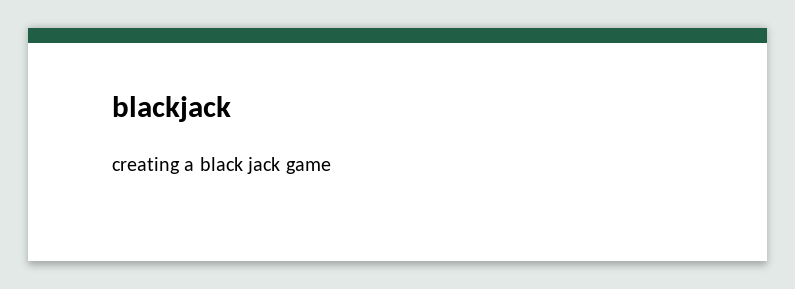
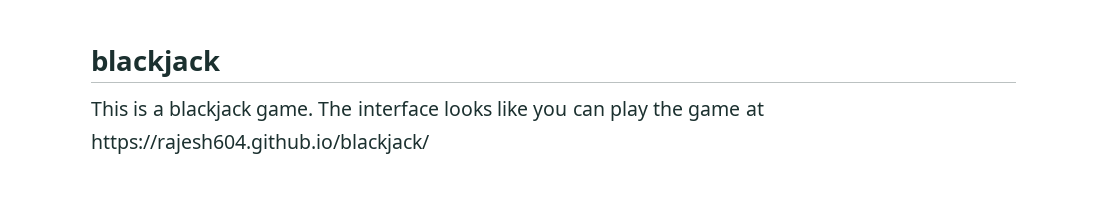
[112,157,331,174] creating a black jack game -> [91,101,764,121] [91,134,430,154] This is a blackjack game. The interface looks like you can play the game at https://rajesh604.github.io/blackjack/

